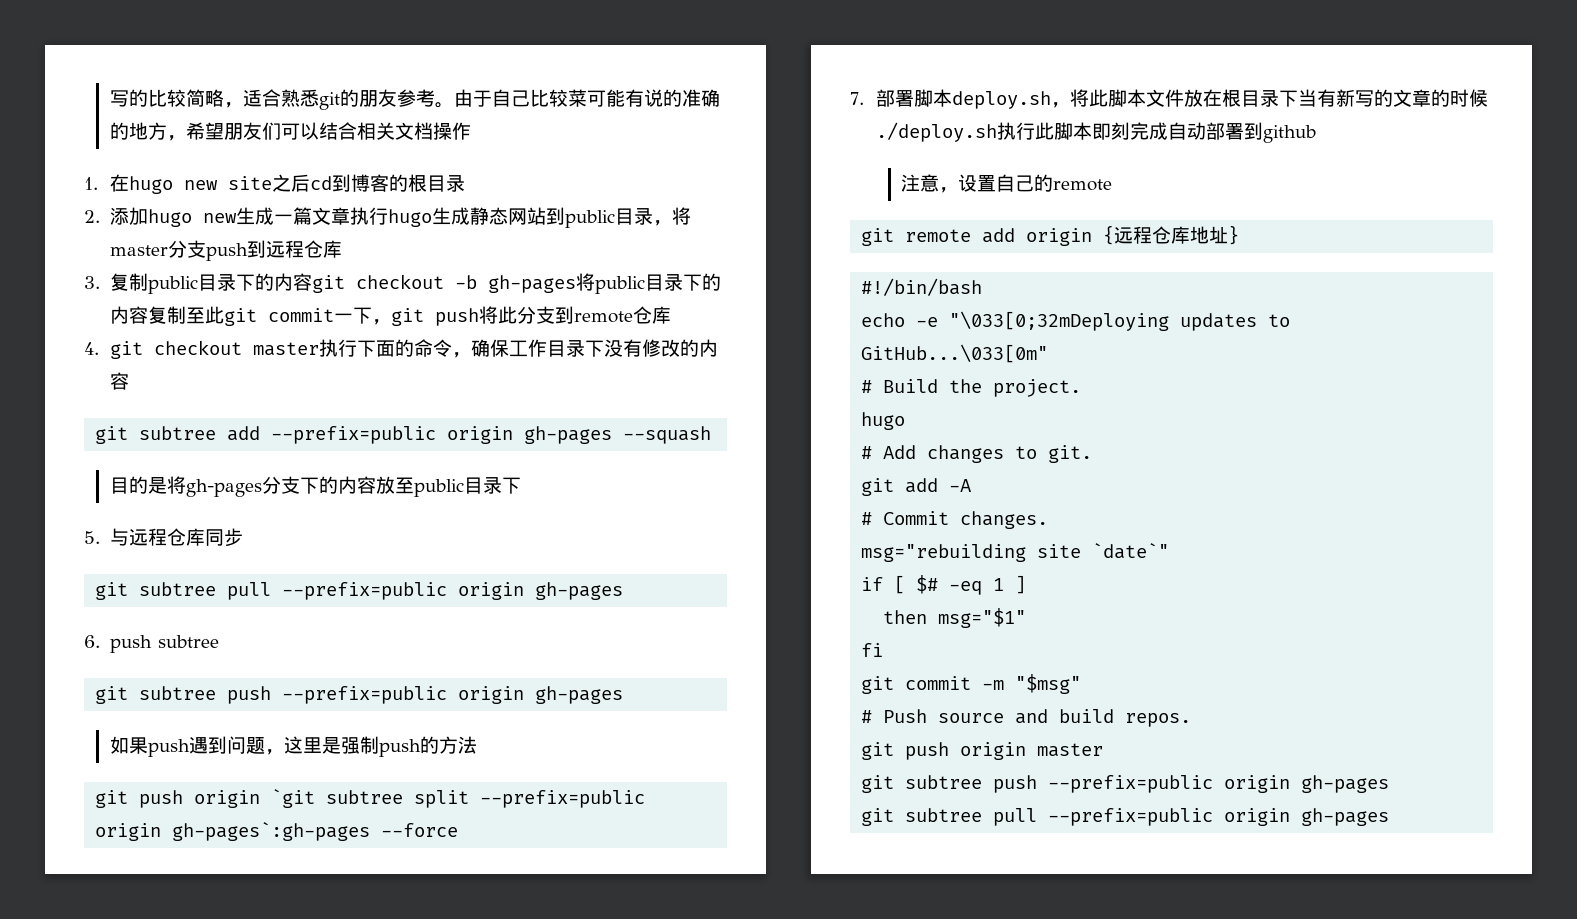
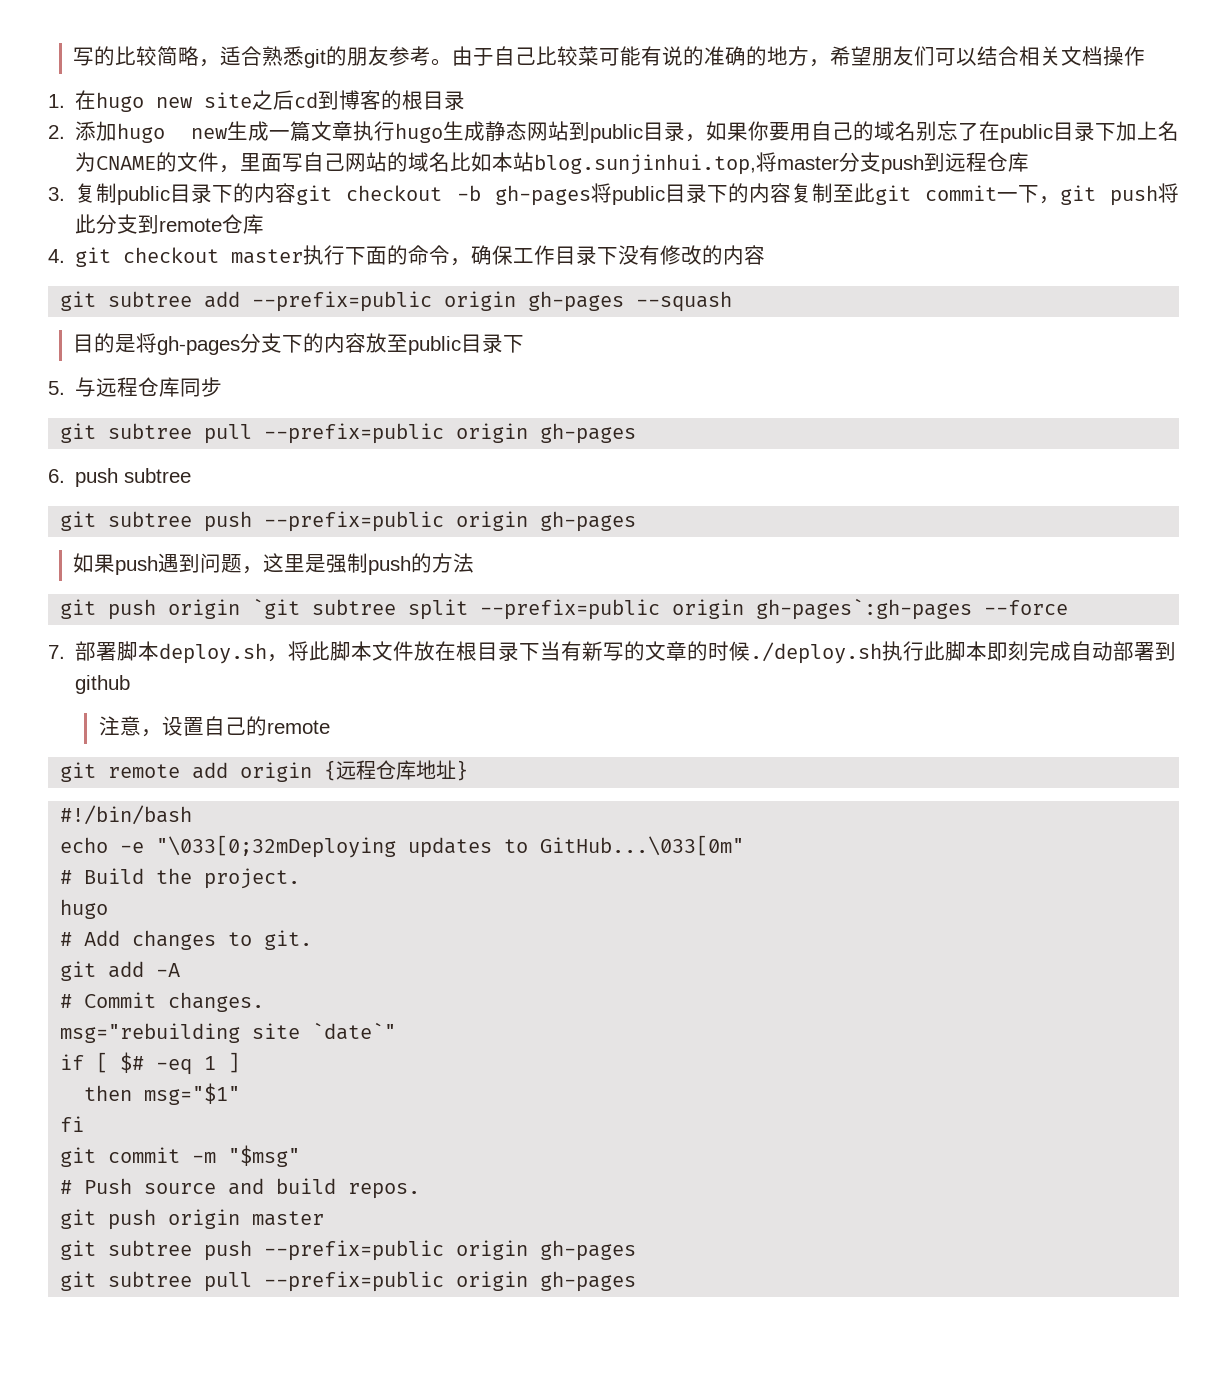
(672, 223) none -> [706,121,1179,143] [75,152,757,175] 如果你要用自己的域名别忘了在public目录下加上名为CNAME的文件，里面写自己网站的域名比如本站blog.sunjinhui.top,

